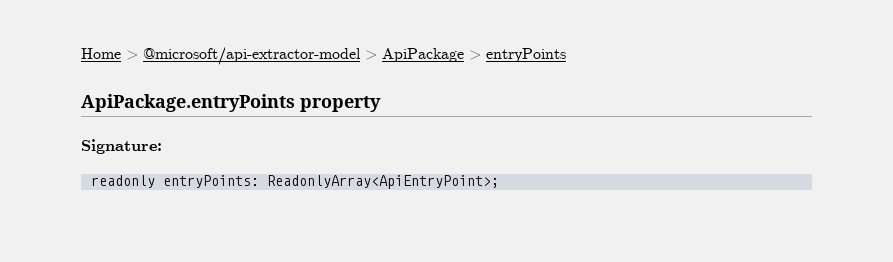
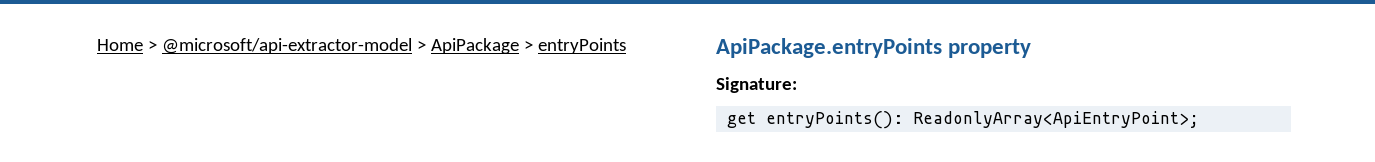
[90,175,259,188] readonly entryPoints: -> [727,111,904,129] get entryPoints():

